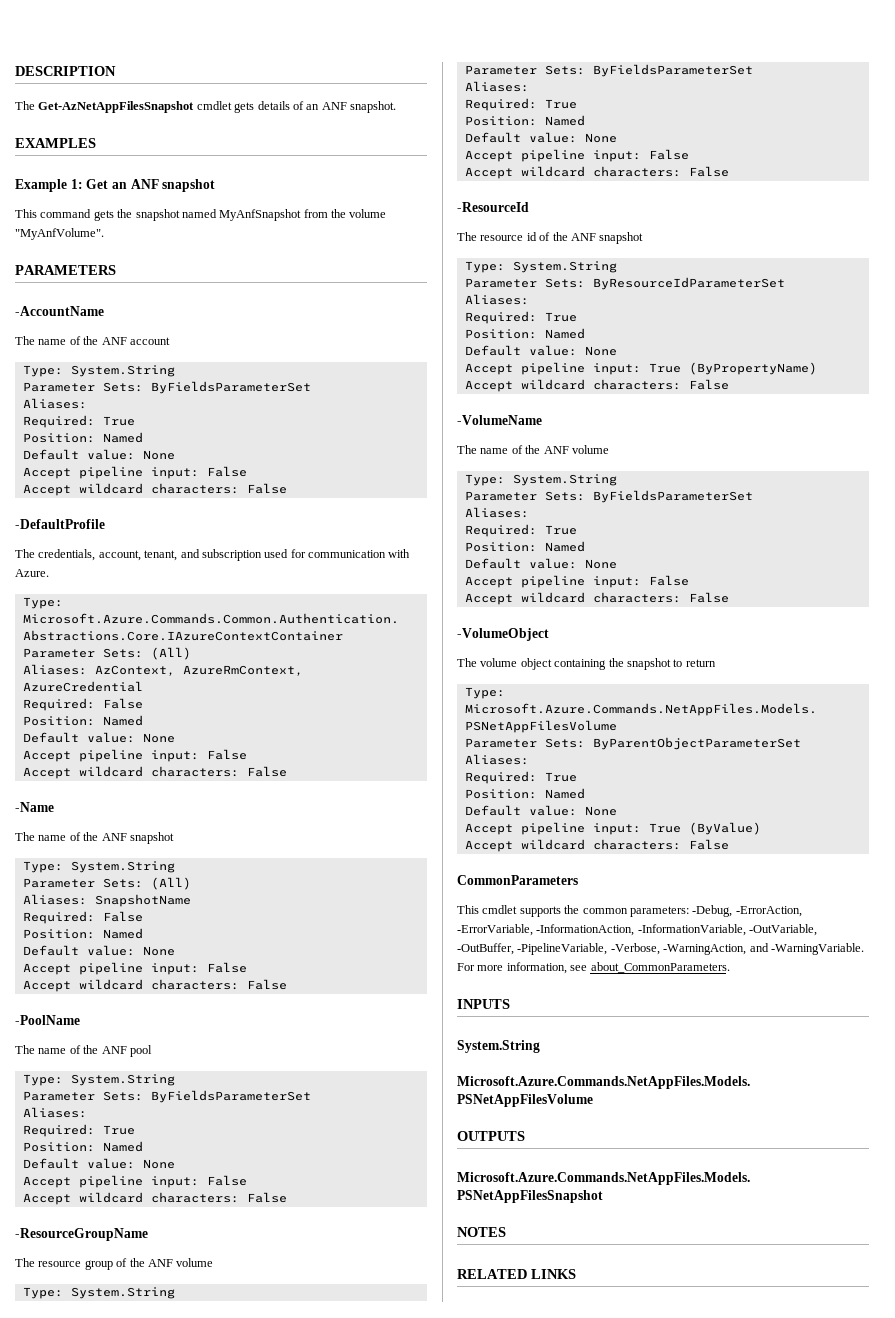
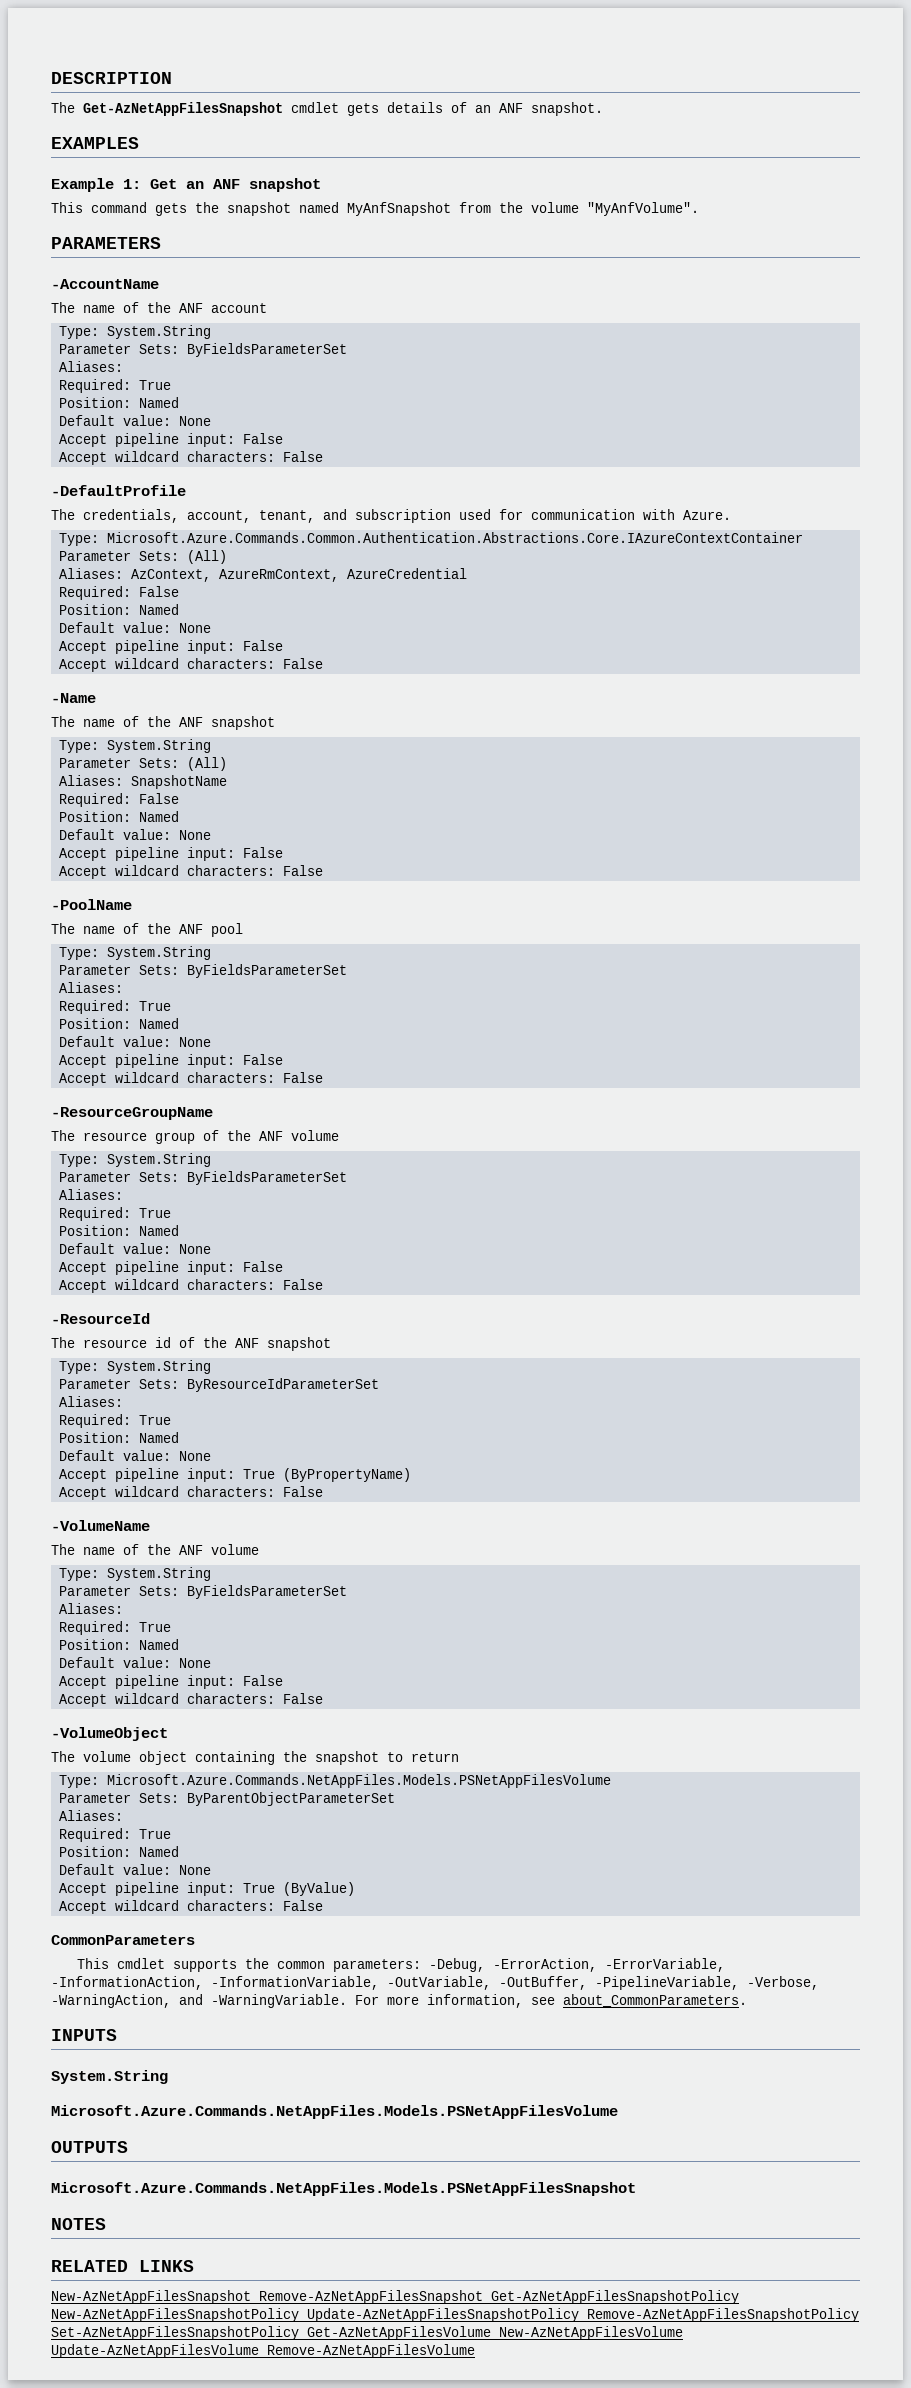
(576, 1274) none -> [51,2290,739,2304] [51,2308,859,2322] [51,2326,683,2340] [51,2344,475,2358] // New-AzNetAppFilesSnapshot Remove-AzNetAppFilesSnapshot Get-AzNetAppFilesSnapshotPolicy New-AzNetAppFilesSnapshotPolicy Update-AzNetAppFilesSnapshotPolicy Remove-AzNetAppFilesSnapshotPolicy Set-AzNetAppFilesSnapshotPolicy Get-AzNetAppFilesVolume New-AzNetAppFilesVolume Update-AzNetAppFilesVolume Remove-AzNetAppFilesVolume

